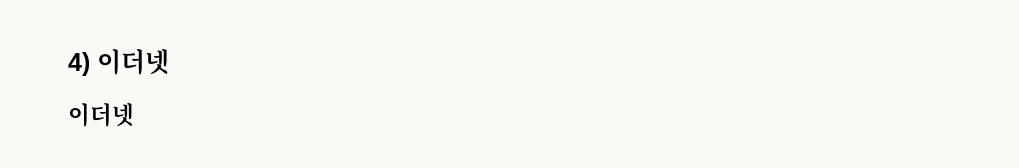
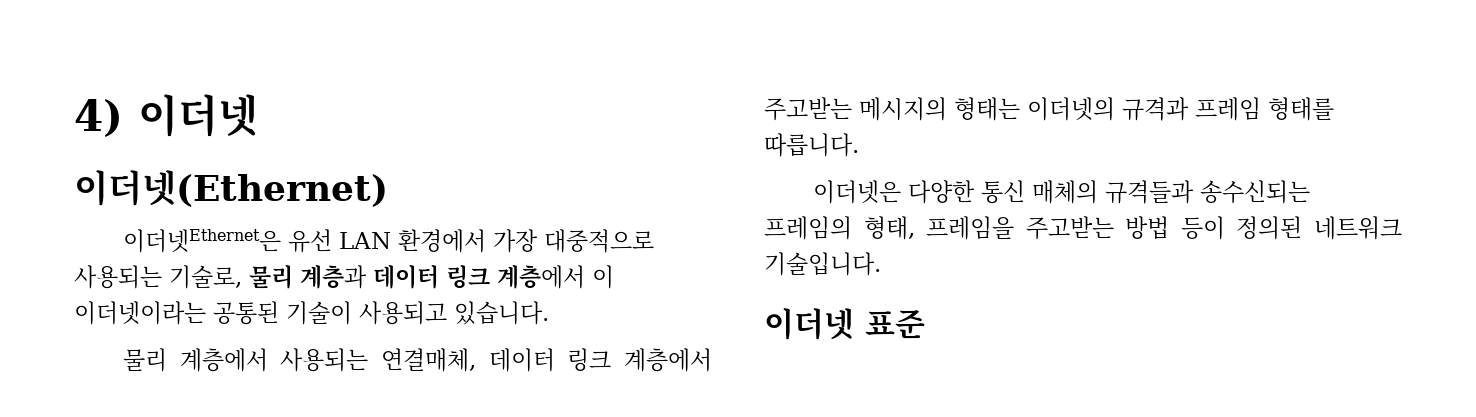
[68,103,134,127] // 이더넷 -> [74,170,388,207] [122,229,654,253] [74,265,614,289] [74,301,549,325] [122,348,713,372] [764,97,1334,121] [764,133,859,157] [812,180,1310,204] [764,216,1402,240] [764,252,881,276] [764,308,925,340] // 이더넷(Ethernet) // 이더넷Ethernet은 유선 LAN 환경에서 가장 대중적으로 사용되는 기술로, 물리 계층과 데이터 링크 계층에서 이 이더넷이라는 공통된 기술이 사용되고 있습니다. // 물리 계층에서 사용되는 연결매체, 데이터 링크 계층에서 주고받는 메시지의 형태는 이더넷의 규격과 프레임 형태를 따릅니다. // 이더넷은 다양한 통신 매체의 규격들과 송수신되는 프레임의 형태, 프레임을 주고받는 방법 등이 정의된 네트워크 기술입니다. // 이더넷 표준

